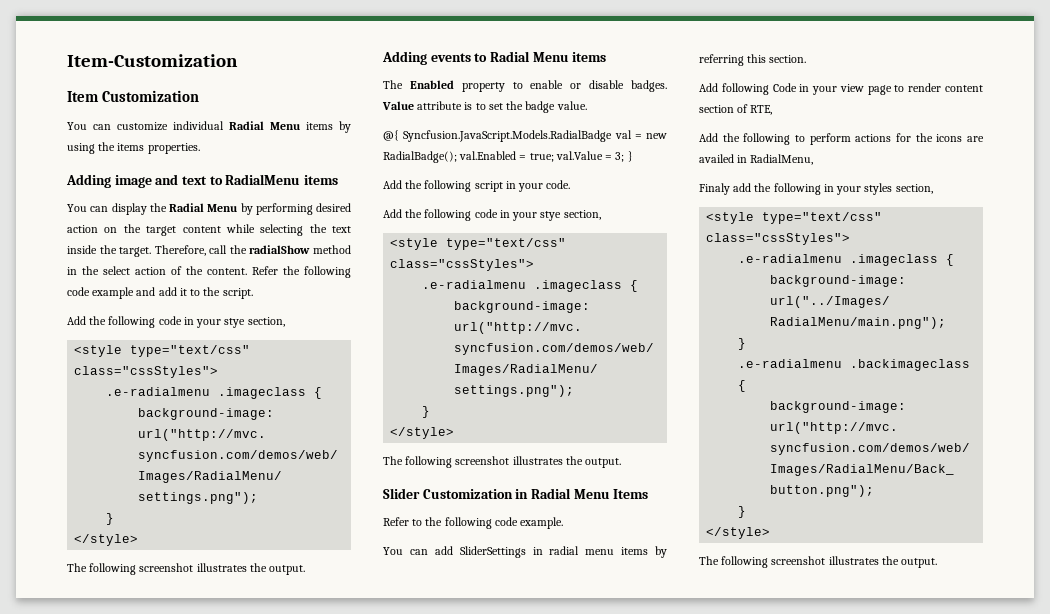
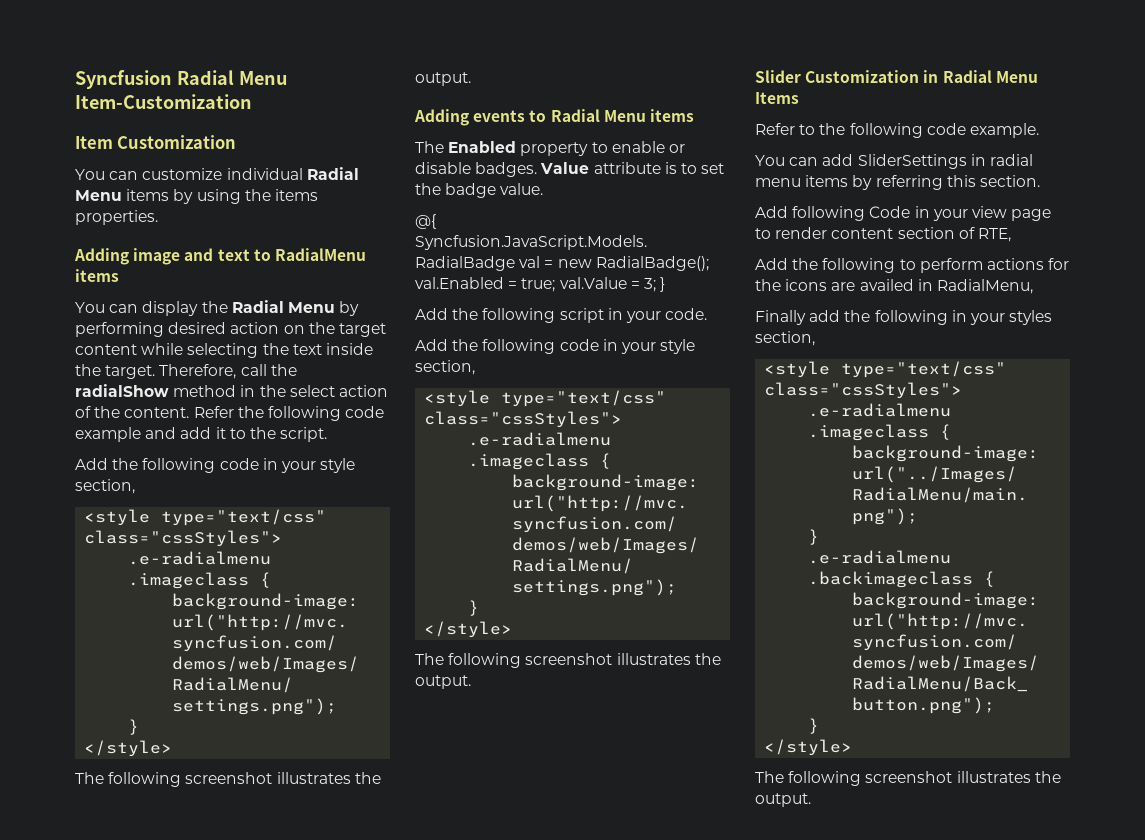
(67, 60) none -> [75,70,287,89] Syncfusion Radial Menu
[224,318,246,328] stye -> [320,458,356,473] style
[540,211,562,221] stye -> [660,339,696,354] style
[699,183,730,195] Finaly -> [755,310,806,325] Finally

